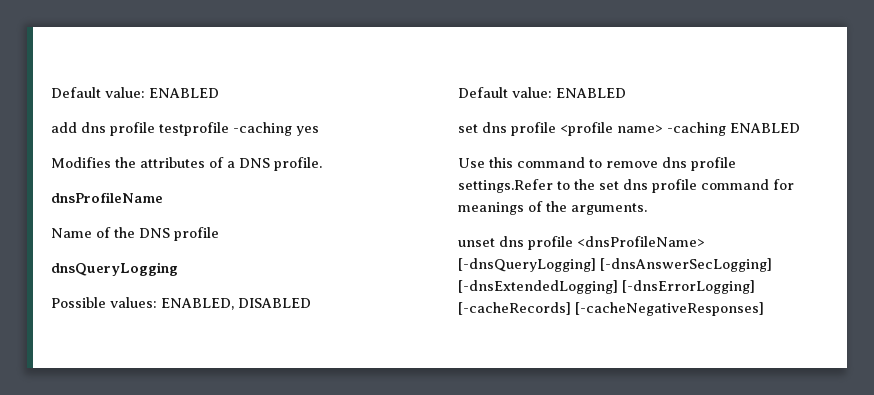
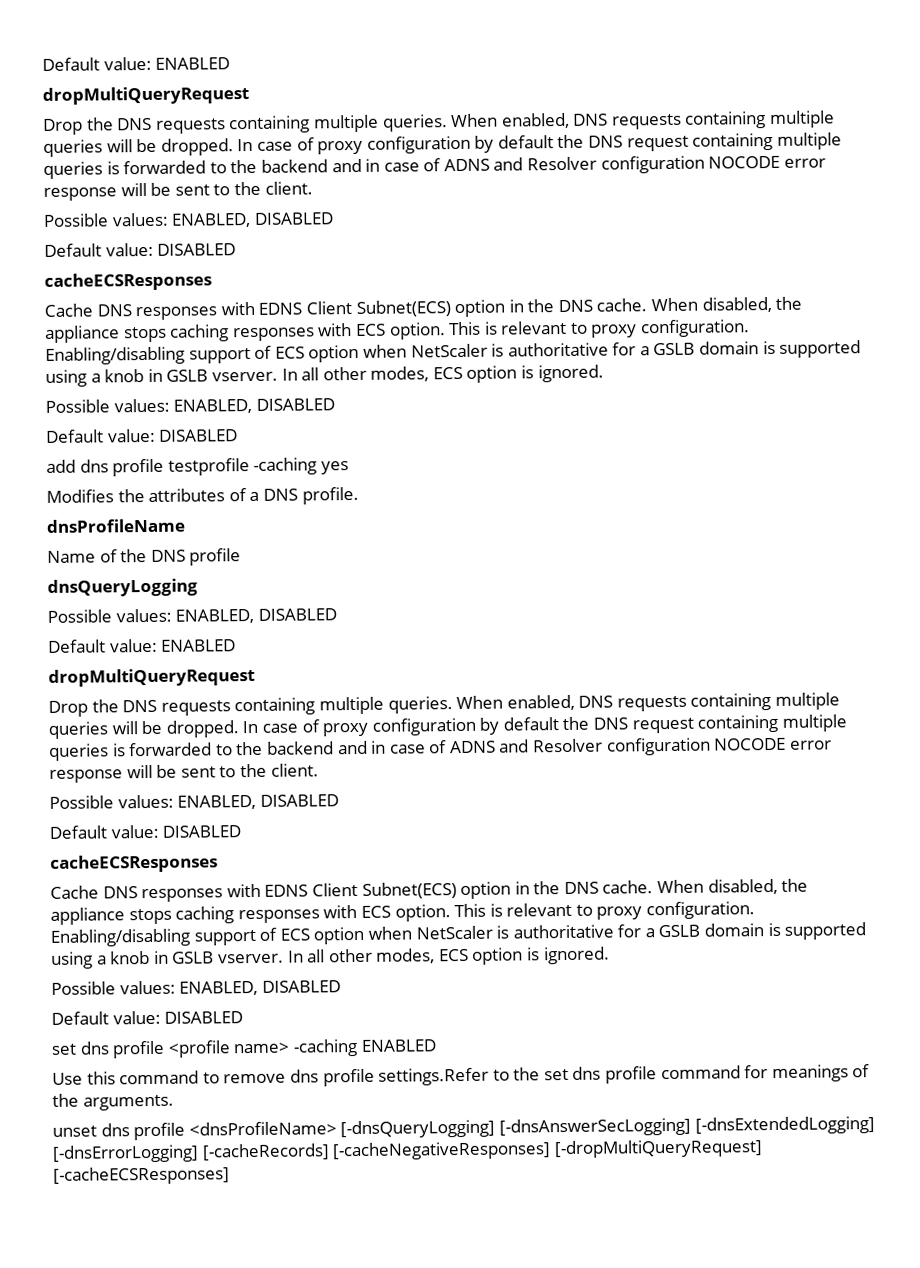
[51,87,219,98] Default value: ENABLED -> [42,56,231,71] [42,86,249,105] [43,110,836,135] [43,132,842,157] [43,155,826,179] [43,181,313,201] [43,212,334,228] [44,242,237,257] [44,272,212,291] [44,296,803,321] [45,319,751,343] [45,340,862,365] [45,364,604,387] [45,398,335,414] [46,428,239,443] Default value: ENABLED // dropMultiQueryRequest // Drop the DNS requests containing multiple queries. When enabled, DNS requests containing multiple queries will be dropped. In case of proxy configuration by default the DNS request containing multiple queries is forwarded to the backend and in case of ADNS and Resolver configuration NOCODE error response will be sent to the client. // Possible values: ENABLED, DISABLED // Default value: DISABLED // cacheECSResponses // Cache DNS responses with EDNS Client Subnet(ECS) option in the DNS cache. When disabled, the appliance stops caching responses with ECS option. This is relevant to proxy configuration. Enabling/disabling support of ECS option when NetScaler is authoritative for a GSLB domain is supported using a knob in GSLB vserver. In all other modes, ECS option is ignored. // Possible values: ENABLED, DISABLED // Default value: DISABLED
(626, 93) none -> [48,667,255,687] [48,692,841,717] [48,714,847,739] [49,737,832,761] [49,763,319,783] [49,794,339,810] [49,824,242,839] [50,854,218,873] [50,878,809,903] [50,901,756,925] [50,922,867,947] [51,946,610,969] [51,980,341,996] [51,1010,244,1025] // dropMultiQueryRequest // Drop the DNS requests containing multiple queries. When enabled, DNS requests containing multiple queries will be dropped. In case of proxy configuration by default the DNS request containing multiple queries is forwarded to the backend and in case of ADNS and Resolver configuration NOCODE error response will be sent to the client. // Possible values: ENABLED, DISABLED // Default value: DISABLED // cacheECSResponses // Cache DNS responses with EDNS Client Subnet(ECS) option in the DNS cache. When disabled, the appliance stops caching responses with ECS option. This is relevant to proxy configuration. Enabling/disabling support of ECS option when NetScaler is authoritative for a GSLB domain is supported using a knob in GSLB vserver. In all other modes, ECS option is ignored. // Possible values: ENABLED, DISABLED // Default value: DISABLED
(764, 309) none -> [553,1139,763,1159] [53,1166,230,1185] [-dropMultiQueryRequest] [-cacheECSResponses]

